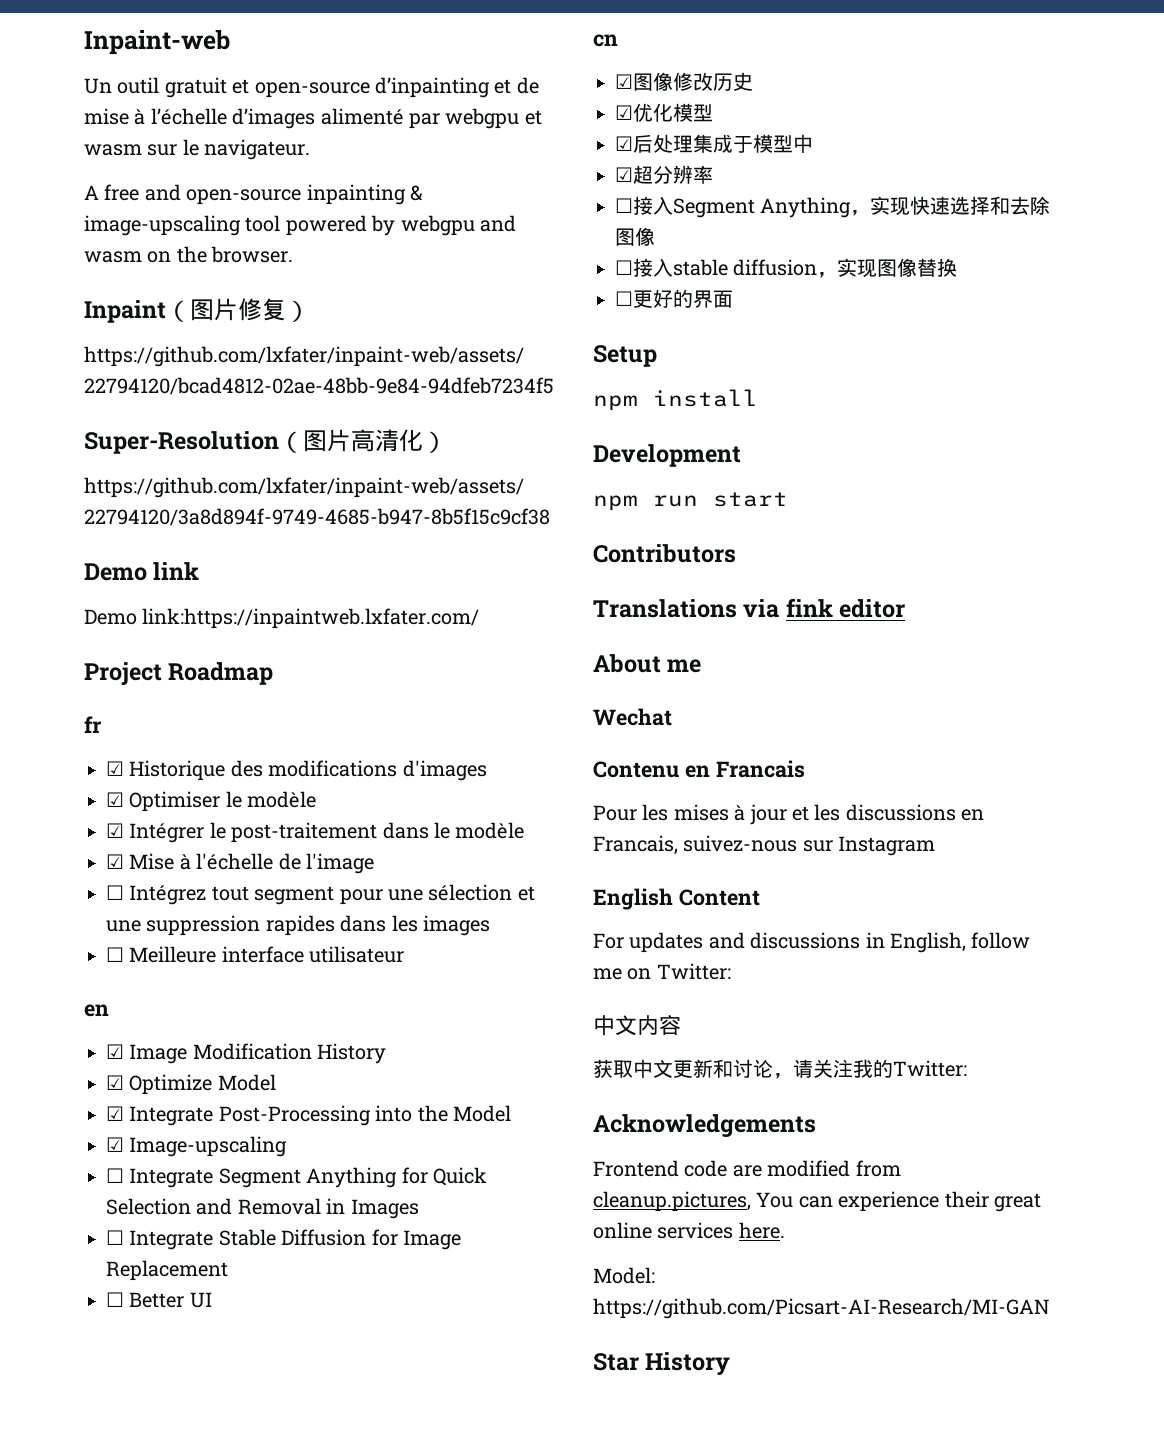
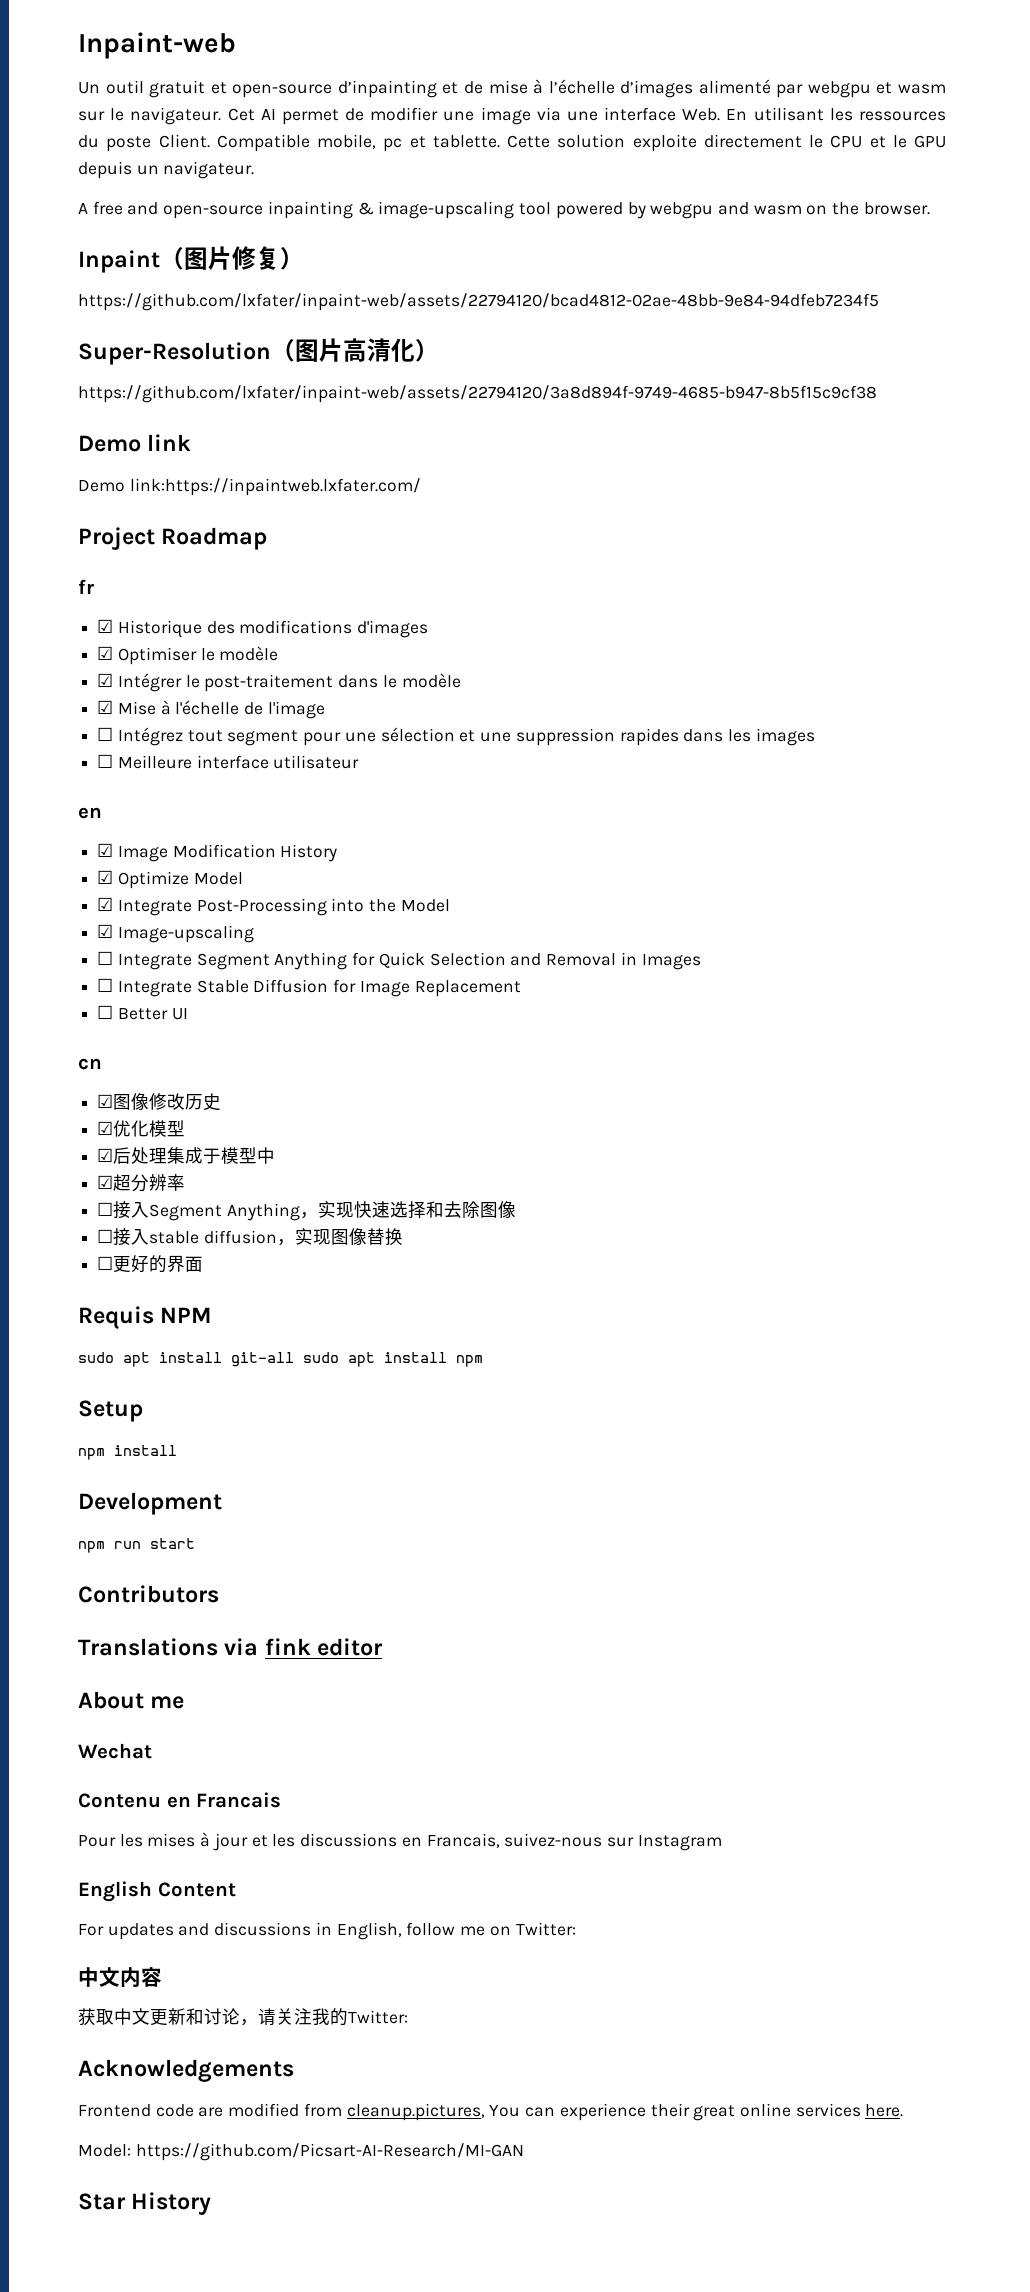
(311, 149) none -> [227,107,946,125] [78,134,946,152] [78,161,255,179] Cet AI permet de modifier une image via une interface Web. En utilisant les ressources du poste Client. Compatible mobile, pc et tablette. Cette solution exploite directement le CPU et le GPU depuis un navigateur.
(733, 299) none -> [78,1306,213,1329] [78,1352,483,1367] // Requis NPM // sudo apt install git-all sudo apt install npm

